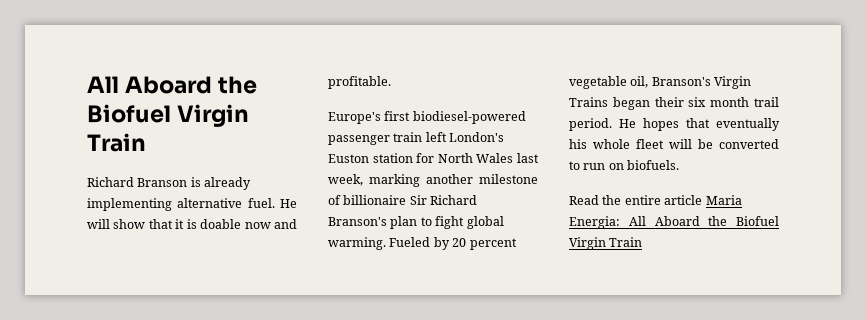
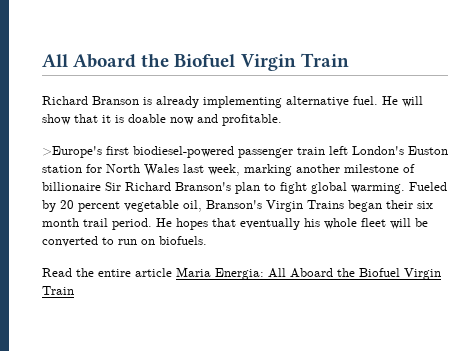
[328,112,381,124] Europe's -> [42,146,102,158] >Europe's

